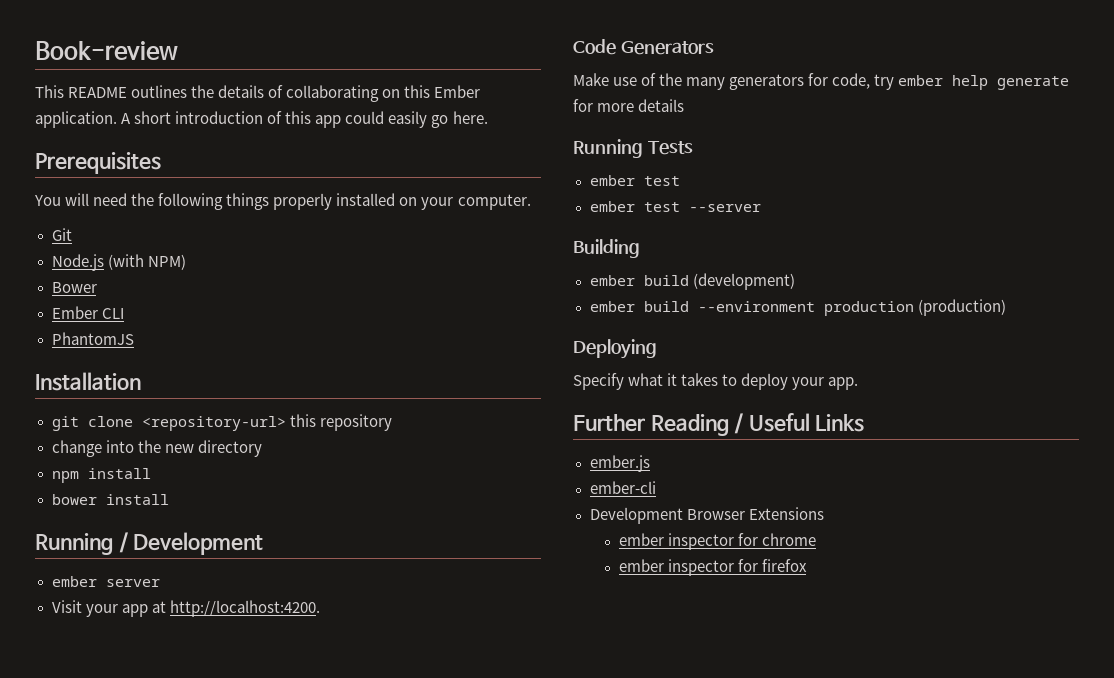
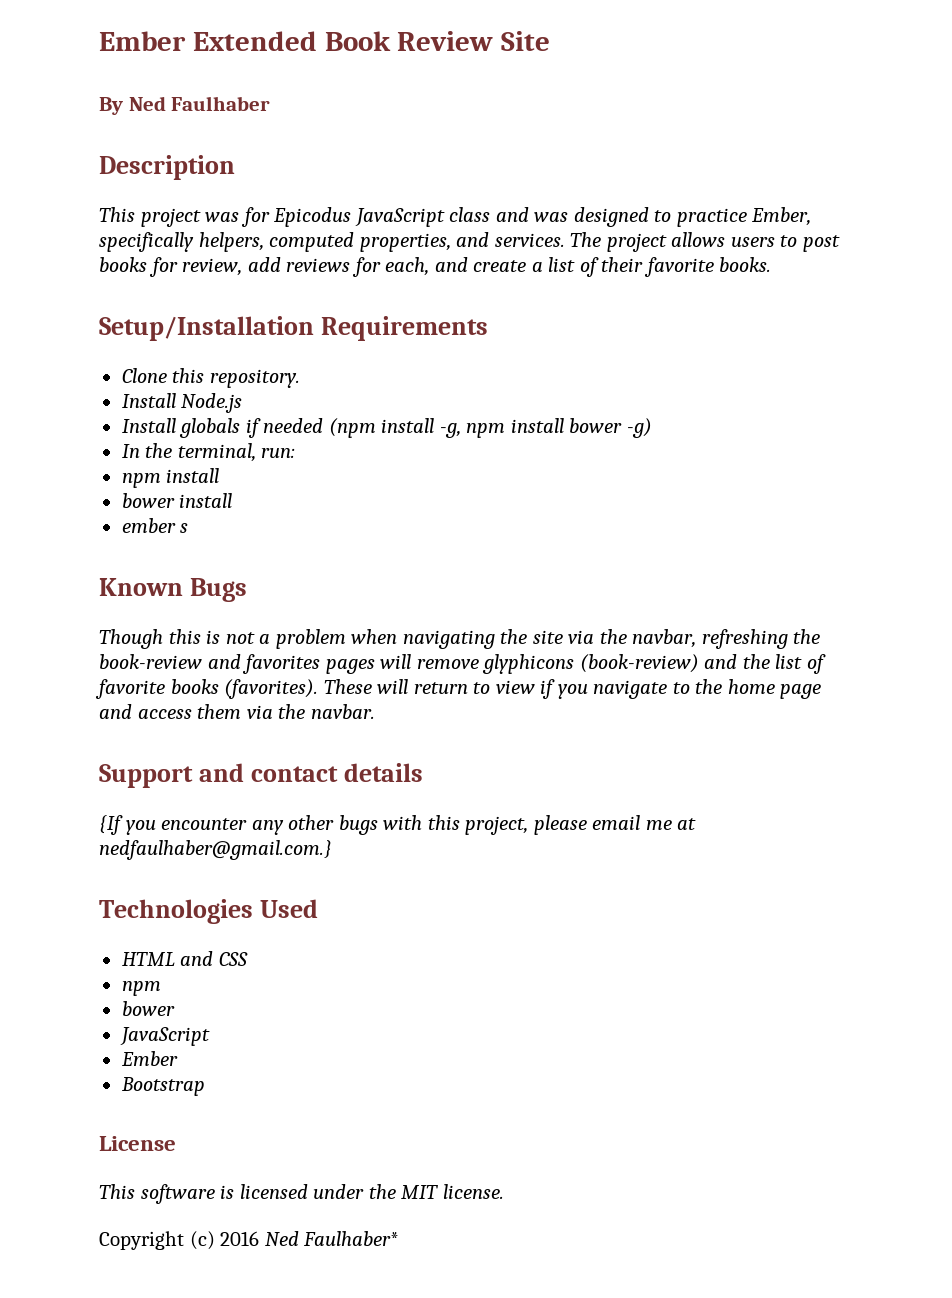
[35,41,178,60] [35,85,481,102] [35,111,488,128] [35,152,161,174] [34,193,531,210] [51,228,72,241] [51,254,186,271] [51,282,97,293] [51,306,124,319] [51,332,134,345] [35,372,141,391] [51,414,392,431] [51,440,262,457] [51,468,151,483] [51,494,169,505] [35,532,264,555] [51,576,160,587] [51,600,320,617] [573,39,714,55] [573,73,1070,90] [573,99,685,112] [573,139,693,158] [589,175,680,186] [589,201,761,212] [573,239,640,258] [589,273,795,290] [589,299,1006,316] [573,339,657,359] [573,373,859,390] [573,413,865,436] [589,455,650,472] [589,481,656,494] [589,507,824,524] [618,533,816,550] [618,559,807,576] Book-review // This README outlines the details of collaborating on this Ember application. A short introduction of this app could easily go here. // Prerequisites // You will need the following things properly installed on your computer. // Git // Node.js (with NPM) // Bower // Ember CLI // PhantomJS // Installation // git clone <repository-url> this repository // change into the new directory // npm install // bower install // Running / Development // ember server // Visit your app at http://localhost:4200. // Code Generators // Make use of the many generators for code, try ember help generate for more details // Running Tests // ember test // ember test --server // Building // ember build (development) // ember build --environment production (production) // Deploying // Specify what it takes to deploy your app. // Further Reading / Useful Links // ember.js // ember-cli // Development Browser Extensions // ember inspector for chrome // ember inspector for firefox -> [99,31,551,51] [99,96,271,115] [99,155,235,180] [99,207,812,227] [99,232,840,252] [99,257,772,277] [99,316,488,341] [121,368,300,388] [121,393,243,413] [121,418,652,438] [121,443,296,462] [121,468,220,488] [121,493,233,508] [121,518,189,533] [99,578,247,602] [99,629,821,649] [99,654,826,674] [95,679,822,699] [99,704,375,719] [99,763,423,788] [99,815,697,835] [99,840,332,860] [99,899,318,924] [121,951,248,966] [121,981,161,996] [121,1001,175,1016] [119,1027,210,1046] [120,1051,178,1066] [120,1077,205,1096] [99,1136,176,1151] [99,1184,504,1204] [99,1231,400,1250] Ember Extended Book Review Site // By Ned Faulhaber // Description // This project was for Epicodus JavaScript class and was designed to practice Ember, specifically helpers, computed properties, and services. The project allows users to post books for review, add reviews for each, and create a list of their favorite books. // Setup/Installation Requirements // Clone this repository. // Install Node.js // Install globals if needed (npm install -g, npm install bower -g) // In the terminal, run: // npm install // bower install // ember s // Known Bugs // Though this is not a problem when navigating the site via the navbar, refreshing the book-review and favorites pages will remove glyphicons (book-review) and the list of favorite books (favorites). These will return to view if you navigate to the home page and access them via the navbar. // Support and contact details // {If you encounter any other bugs with this project, please email me at nedfaulhaber@gmail.com.} // Technologies Used // HTML and CSS // npm // bower // JavaScript // Ember // Bootstrap // License // This software is licensed under the MIT license. // Copyright (c) 2016 Ned Faulhaber*

